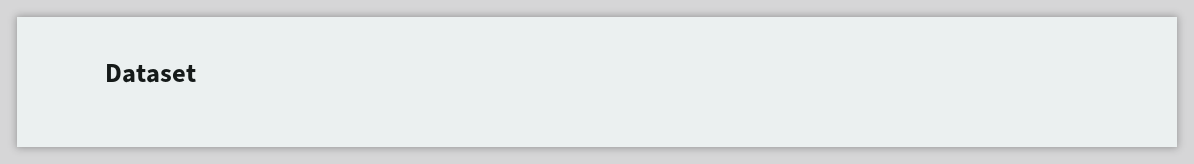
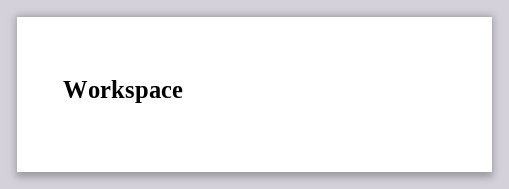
[105,64,196,83] Dataset -> [63,80,183,103] Workspace

